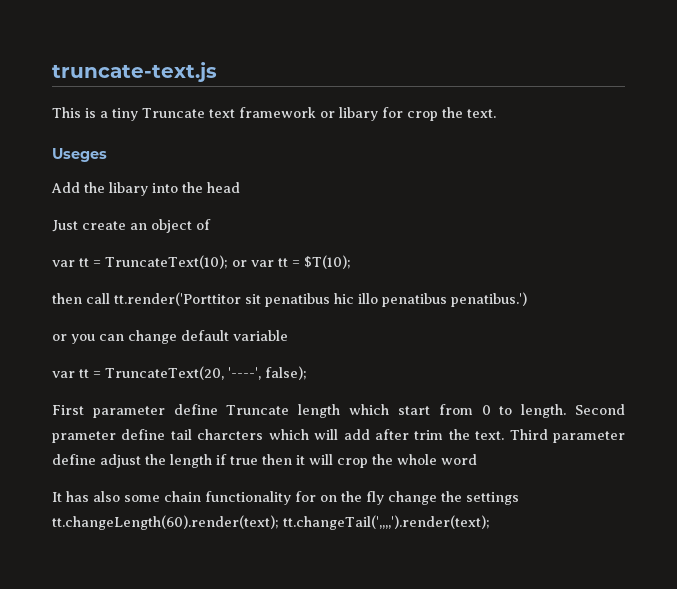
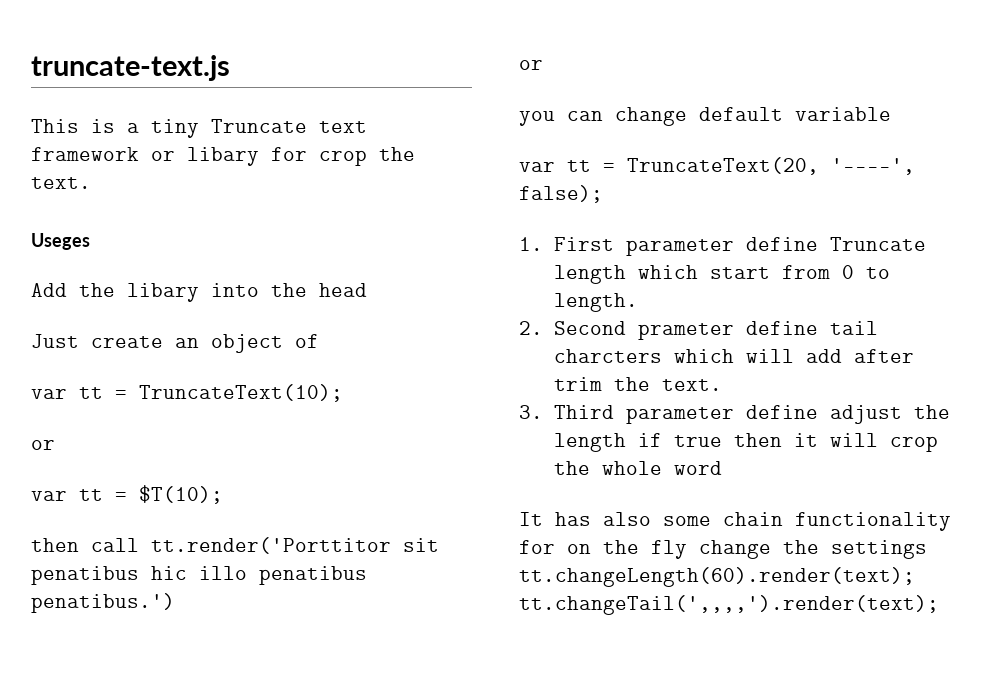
[231,260,247,267] or -> [31,440,55,450] // or //
(67, 337) none -> (543, 65) //
(307, 373) none -> [519,237,543,251] 1.
(567, 411) none -> [519,321,543,335] // 2.
(505, 435) none -> [519,405,543,419] // 3.

